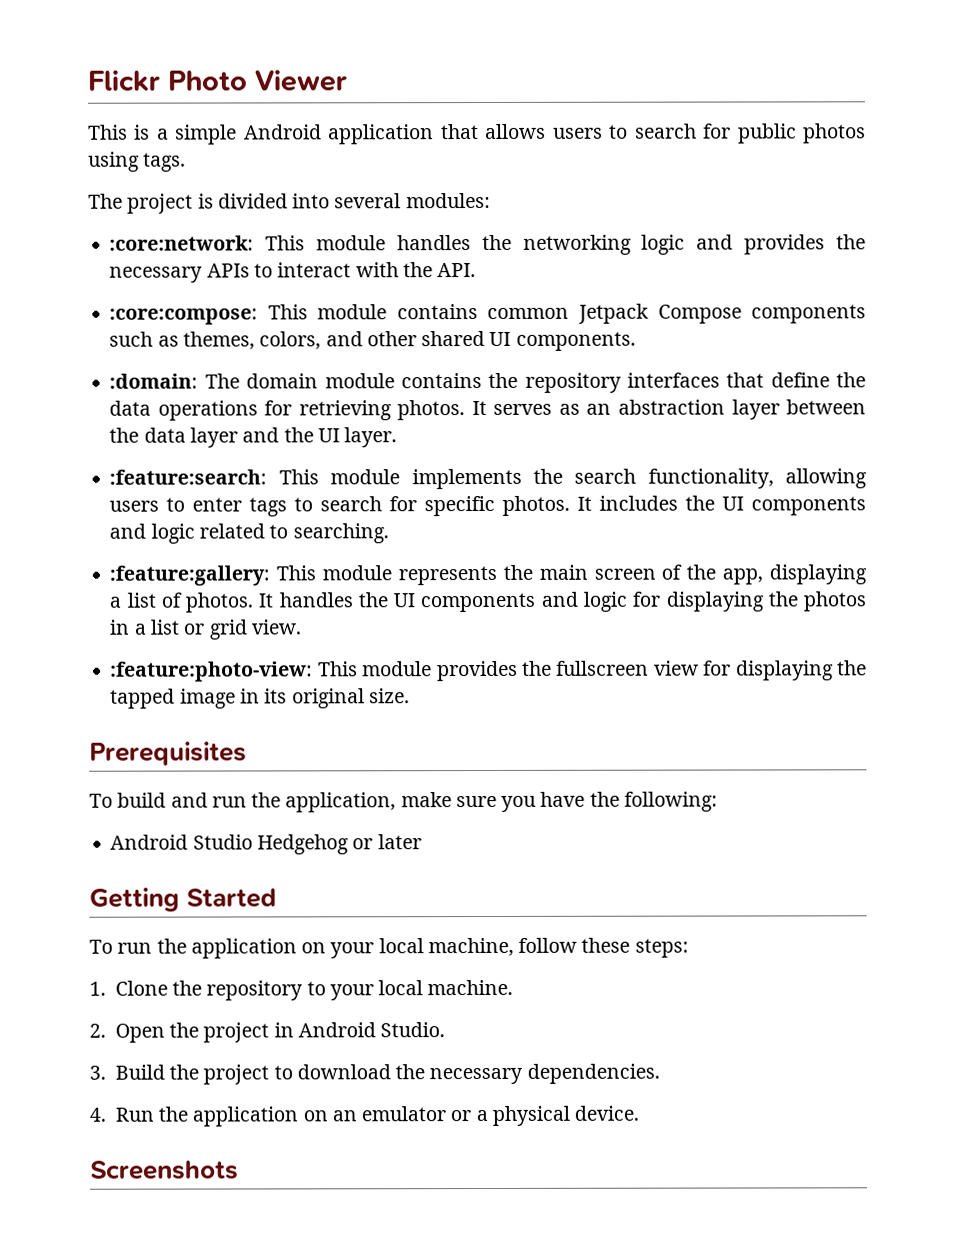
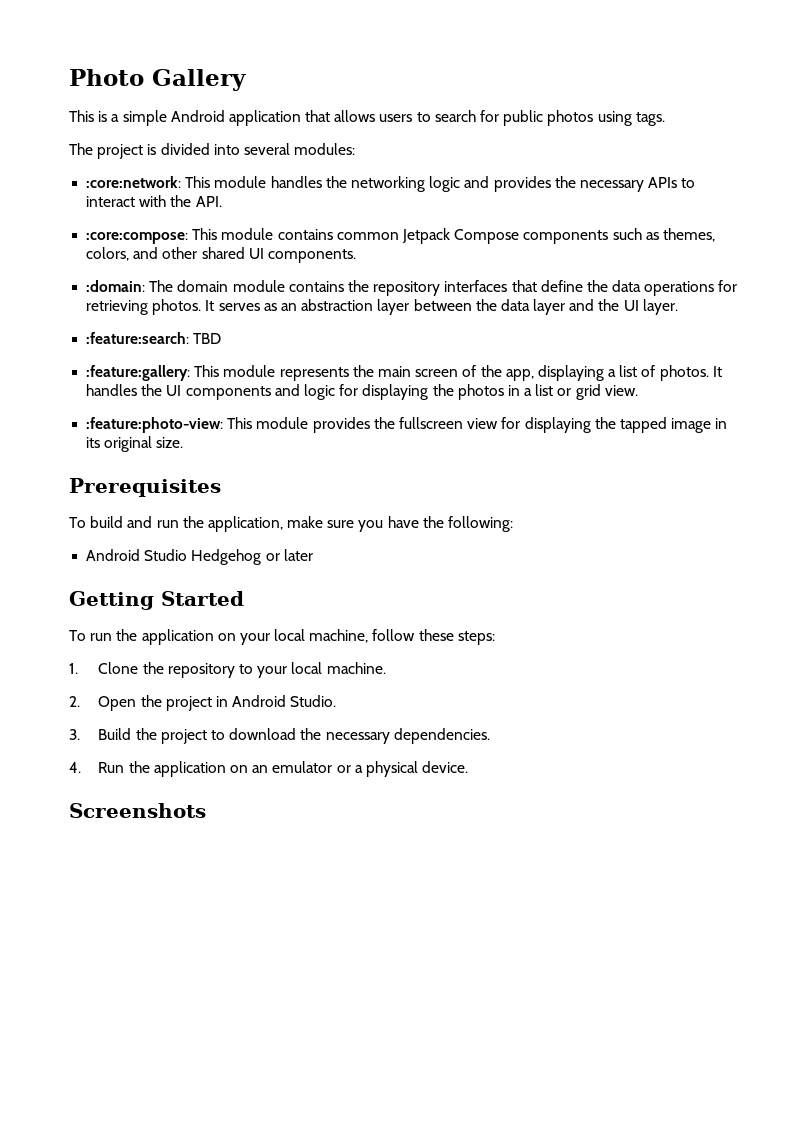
[87,69,347,92] Flickr Photo Viewer -> [69,69,246,91] Photo Gallery
[278,468,867,490] [109,495,866,517] [109,523,389,544] This module implements the search functionality, allowing users to enter tags to search for specific photos. It includes the UI components and logic related to searching. -> [193,333,222,344] TBD

